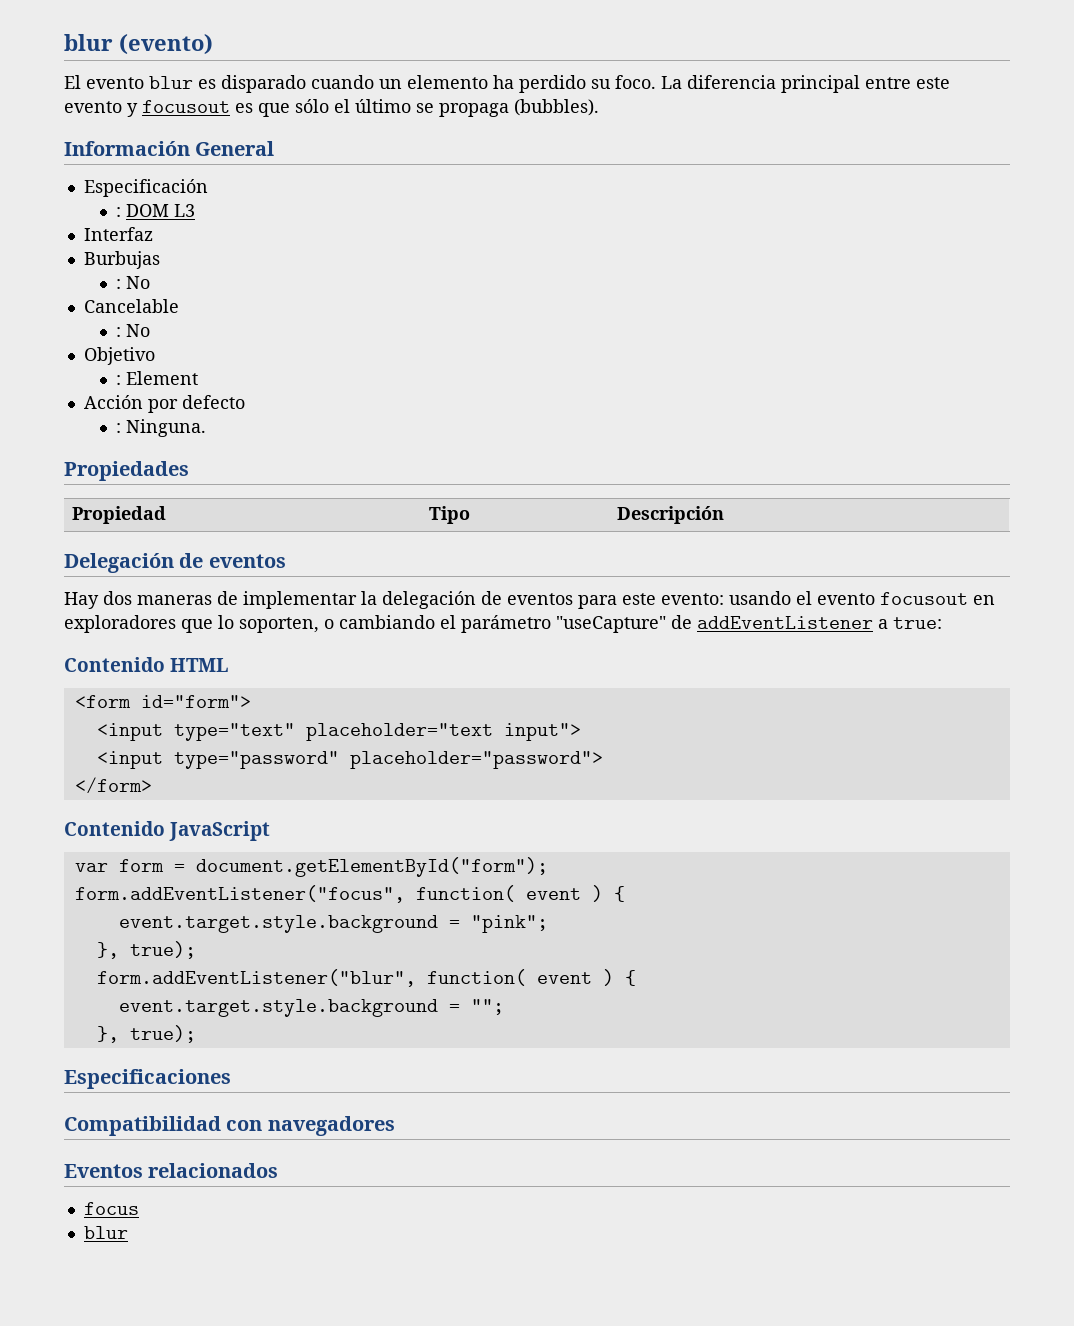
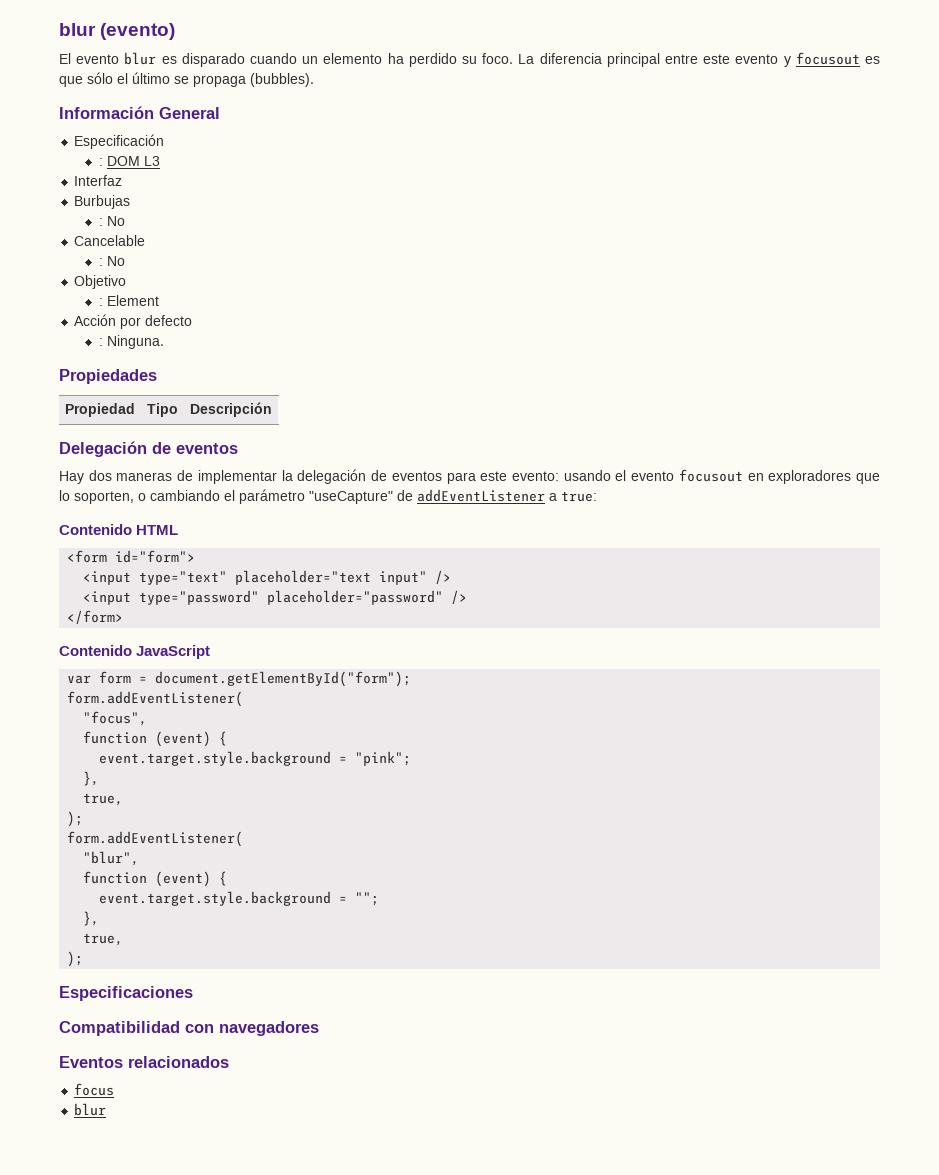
[503,723,581,741] input"> -> [379,570,452,585] input" />
[349,751,603,769] placeholder="password"> -> [267,590,468,605] placeholder="password" />
[74,885,603,903] form.addEventListener("focus", function( event ) -> [67,691,244,707] [83,711,148,726] [83,731,212,747] form.addEventListener( // "focus", // function (event)
[129,941,196,959] [96,969,614,987] true); // form.addEventListener("blur", function( event ) -> [83,793,124,806] [67,811,84,827] [67,831,244,847] [83,851,140,866] [83,871,212,887] // true, // ); // form.addEventListener( // "blur", // function (event)
[129,1025,196,1043] true); -> [83,933,124,946] [67,951,84,967] // true, // );

